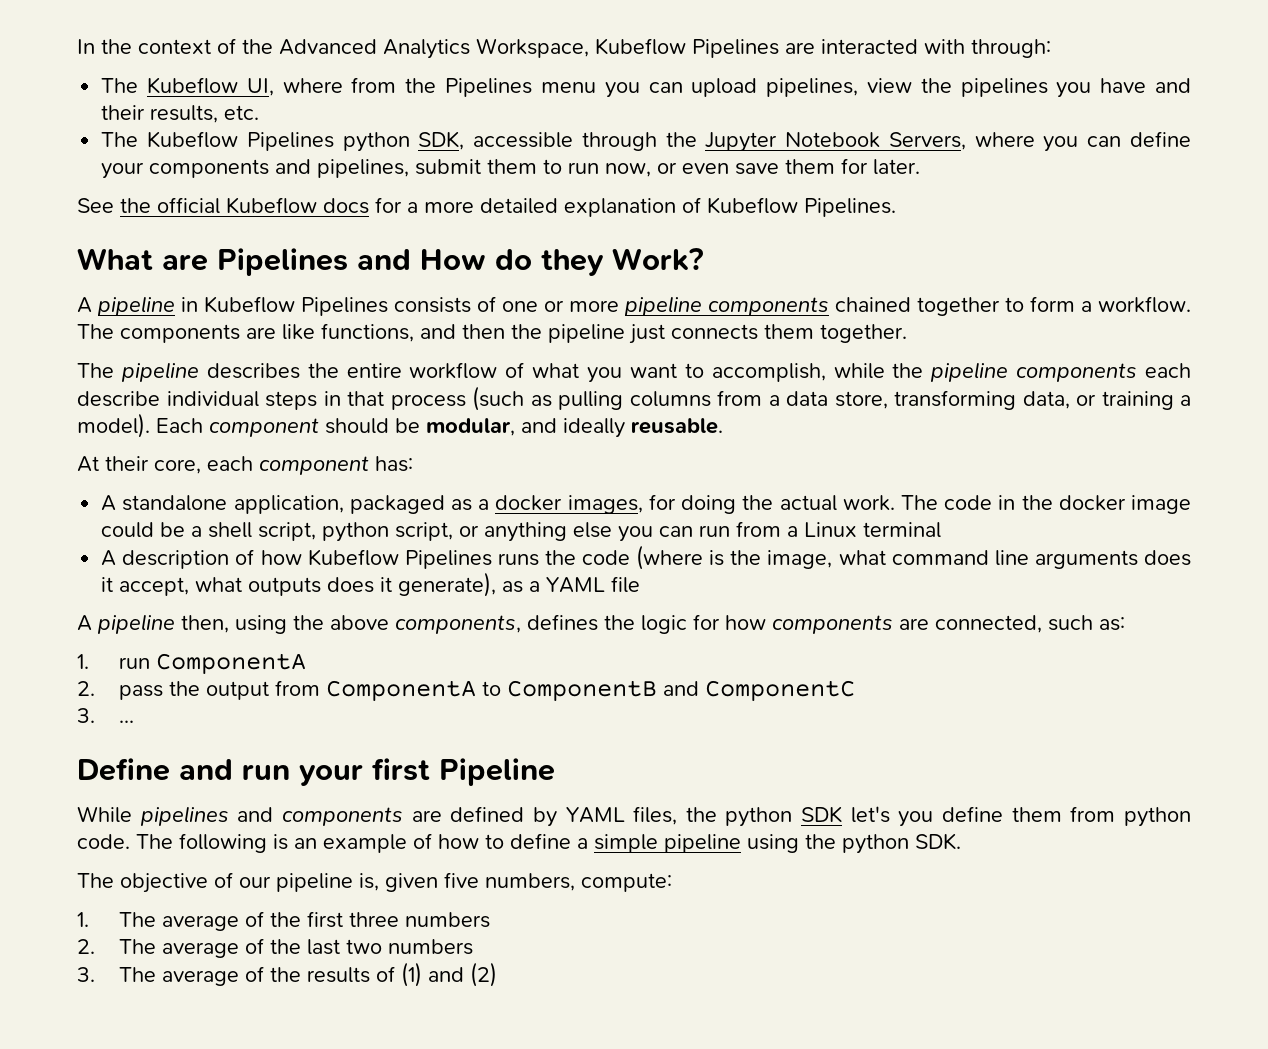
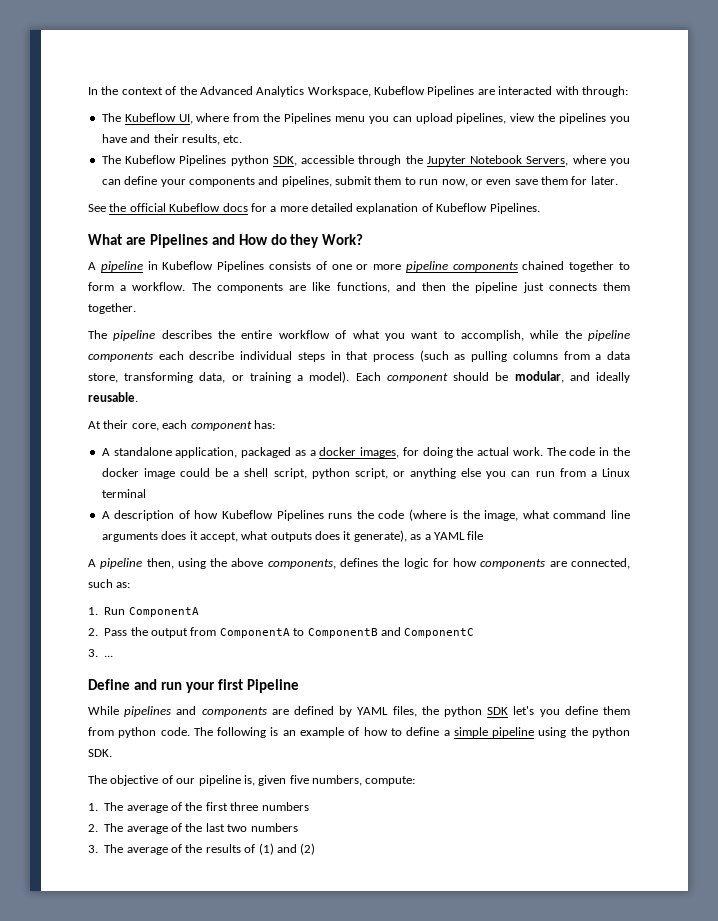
[118,657,150,669] run -> [104,607,126,615] Run
[118,685,163,700] pass -> [104,628,128,636] Pass

